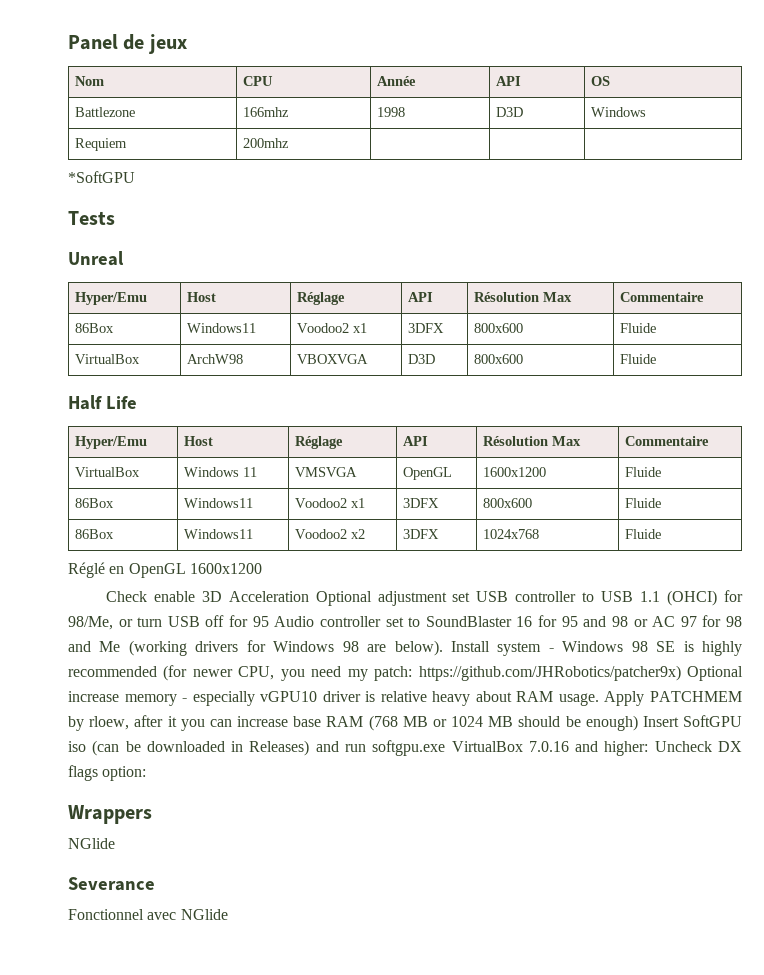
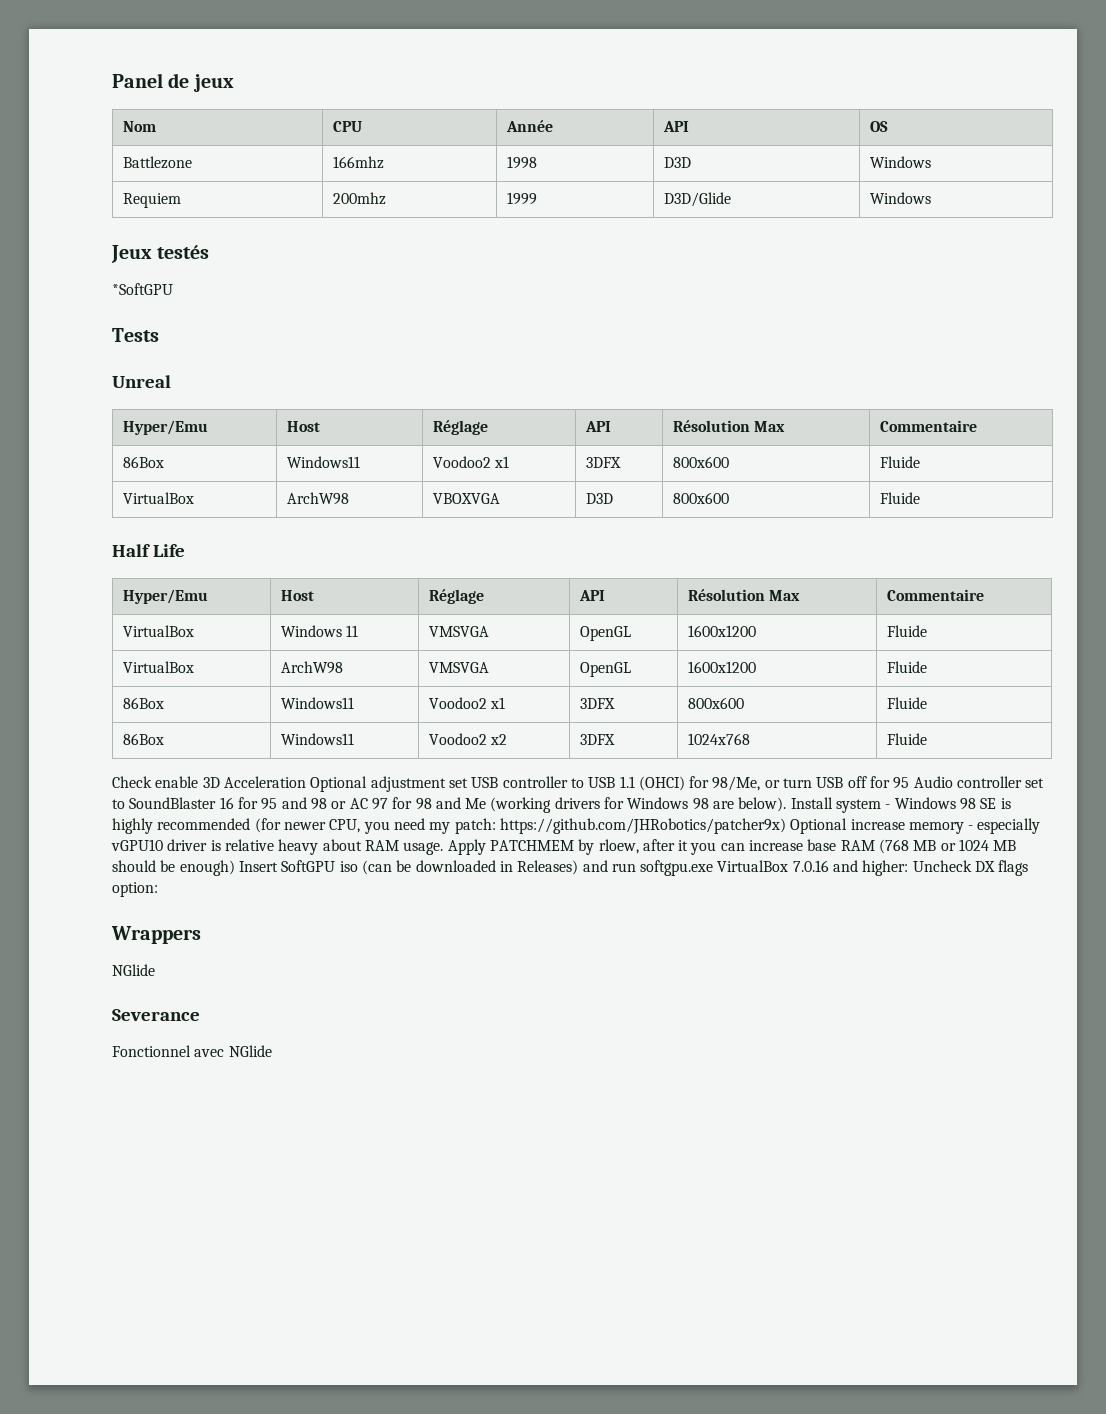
(290, 143) | | -> [506,192,537,205] [663,192,731,207] [869,192,931,204] [111,245,210,263] 1999 | D3D/Glide | Windows // Jeux testés
(662, 472) none -> [122,661,194,673] [280,661,343,674] [428,662,489,673] [579,662,631,677] [687,661,756,673] [886,661,927,673] // VirtualBox | ArchW98 | VMSVGA | OpenGL | 1600x1200 | Fluide
[68,562,262,578] // Réglé en OpenGL 1600x1200 -> (927, 739) none

